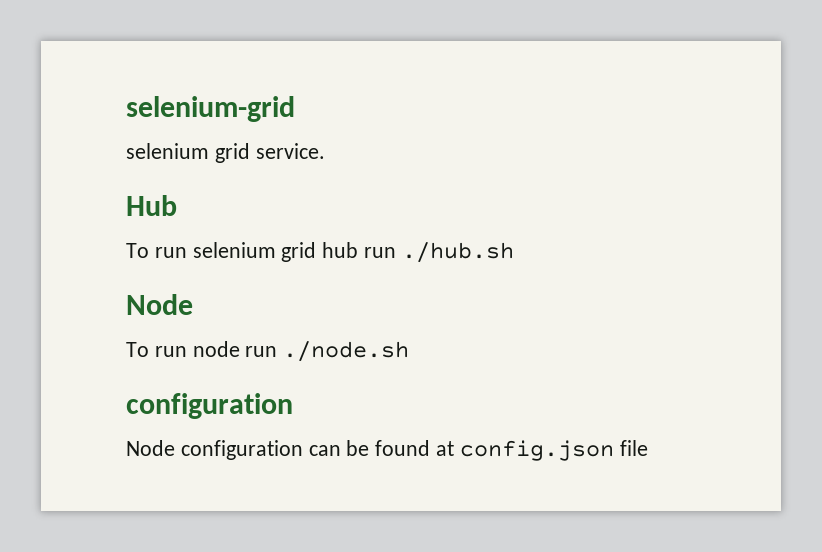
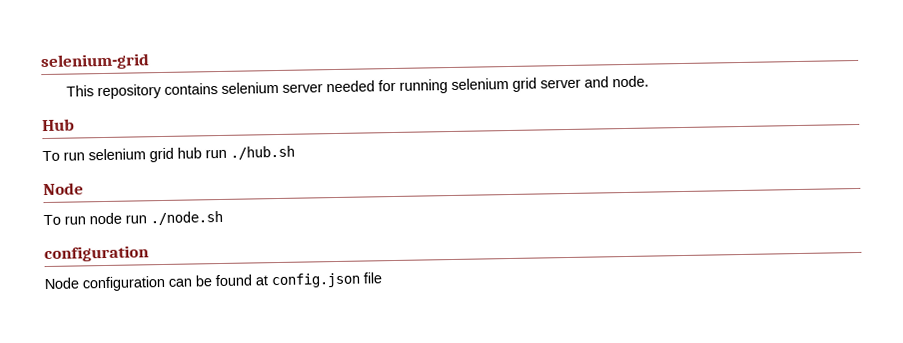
[126,143,325,163] selenium grid service. -> [66,75,650,100] This repository contains selenium server needed for running selenium grid server and node.

